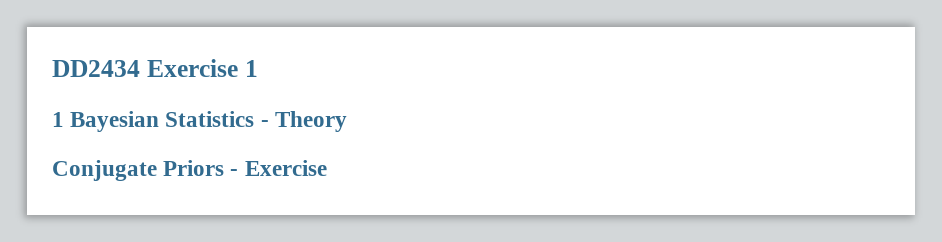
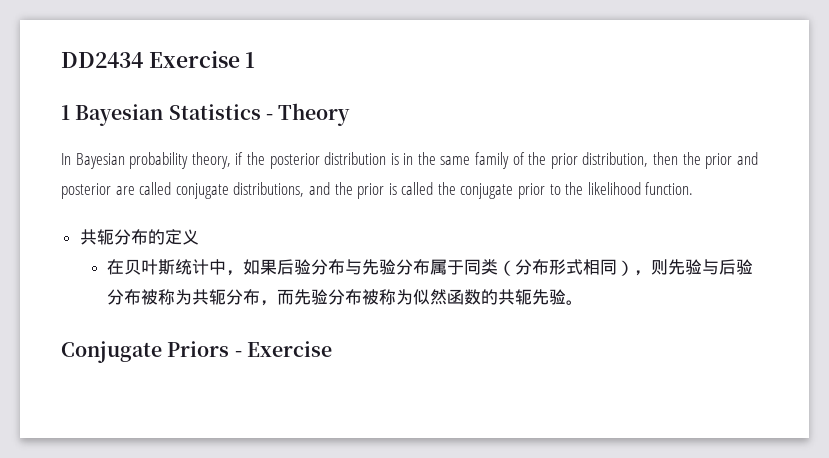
(347, 121) none -> [61,152,758,169] [61,182,694,199] [79,229,199,245] [107,259,754,276] [107,289,584,306] // In Bayesian probability theory, if the posterior distribution is in the same family of the prior distribution, then the prior and posterior are called conjugate distributions, and the prior is called the conjugate prior to the likelihood function. // 共轭分布的定义 // 在贝叶斯统计中，如果后验分布与先验分布属于同类（分布形式相同），则先验与后验分布被称为共轭分布，而先验分布被称为似然函数的共轭先验。

